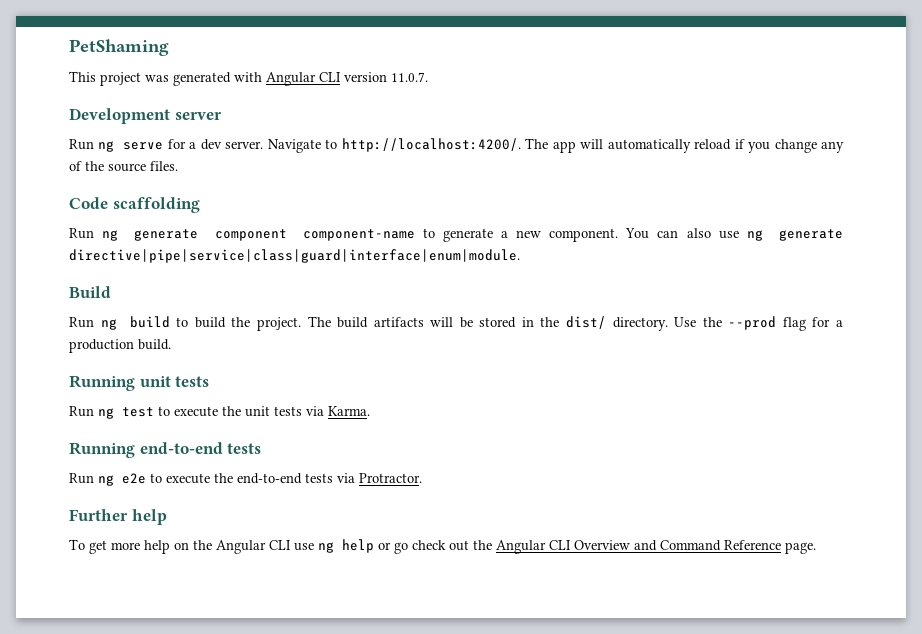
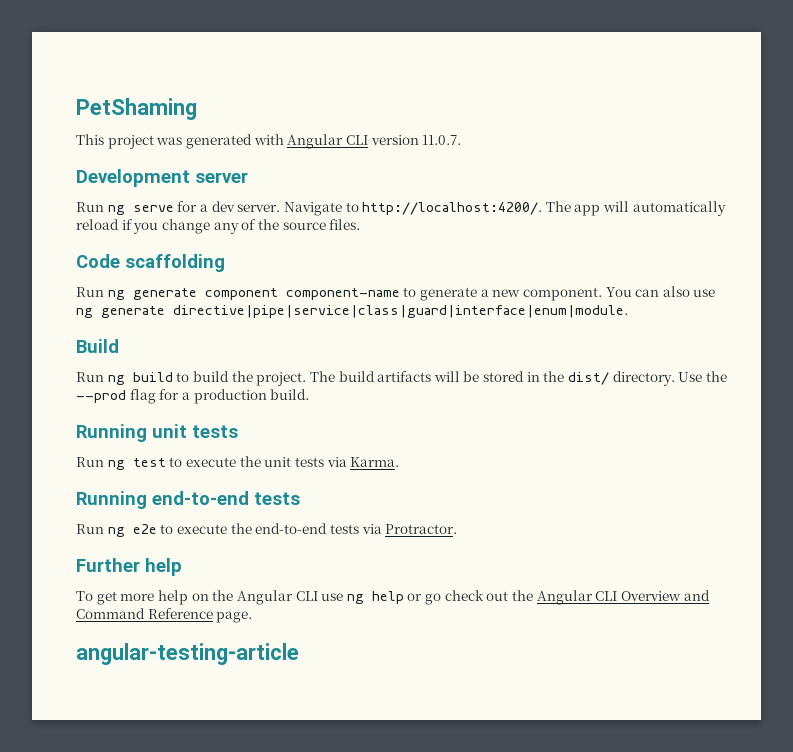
(816, 548) none -> [76,643,299,665] // angular-testing-article

